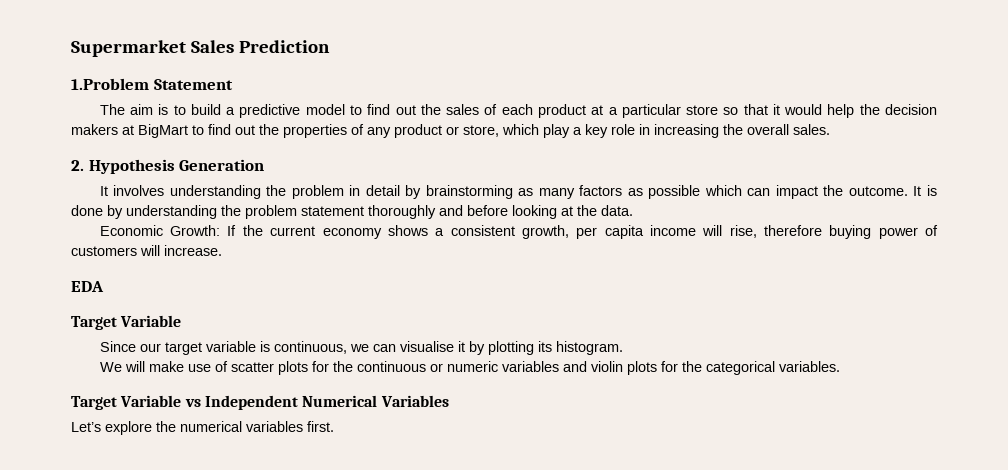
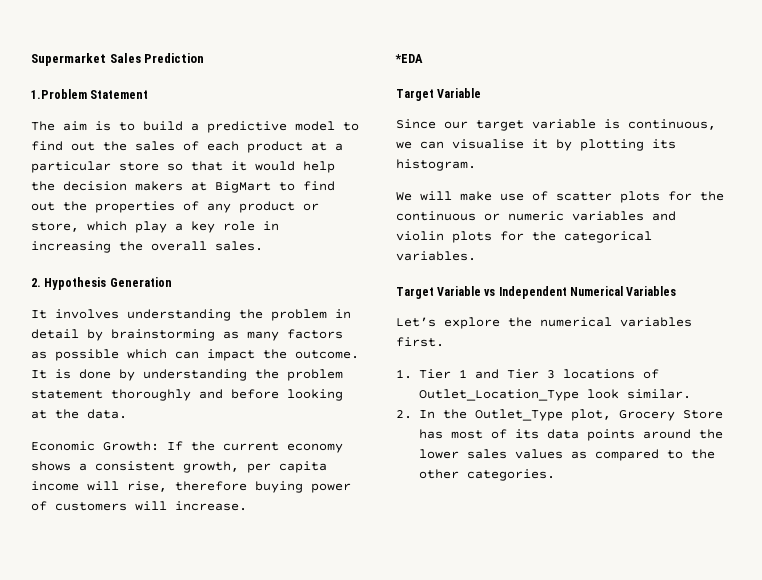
[71,281,104,292] EDA -> [395,54,423,63] *EDA
(334, 426) none -> [396,369,659,379] [418,389,691,401] [396,409,723,421] [418,429,723,441] [418,449,715,461] [418,469,555,481] // 1. Tier 1 and Tier 3 locations of Outlet_Location_Type look similar. // 2. In the Outlet_Type plot, Grocery Store has most of its data points around the lower sales values as compared to the other categories.

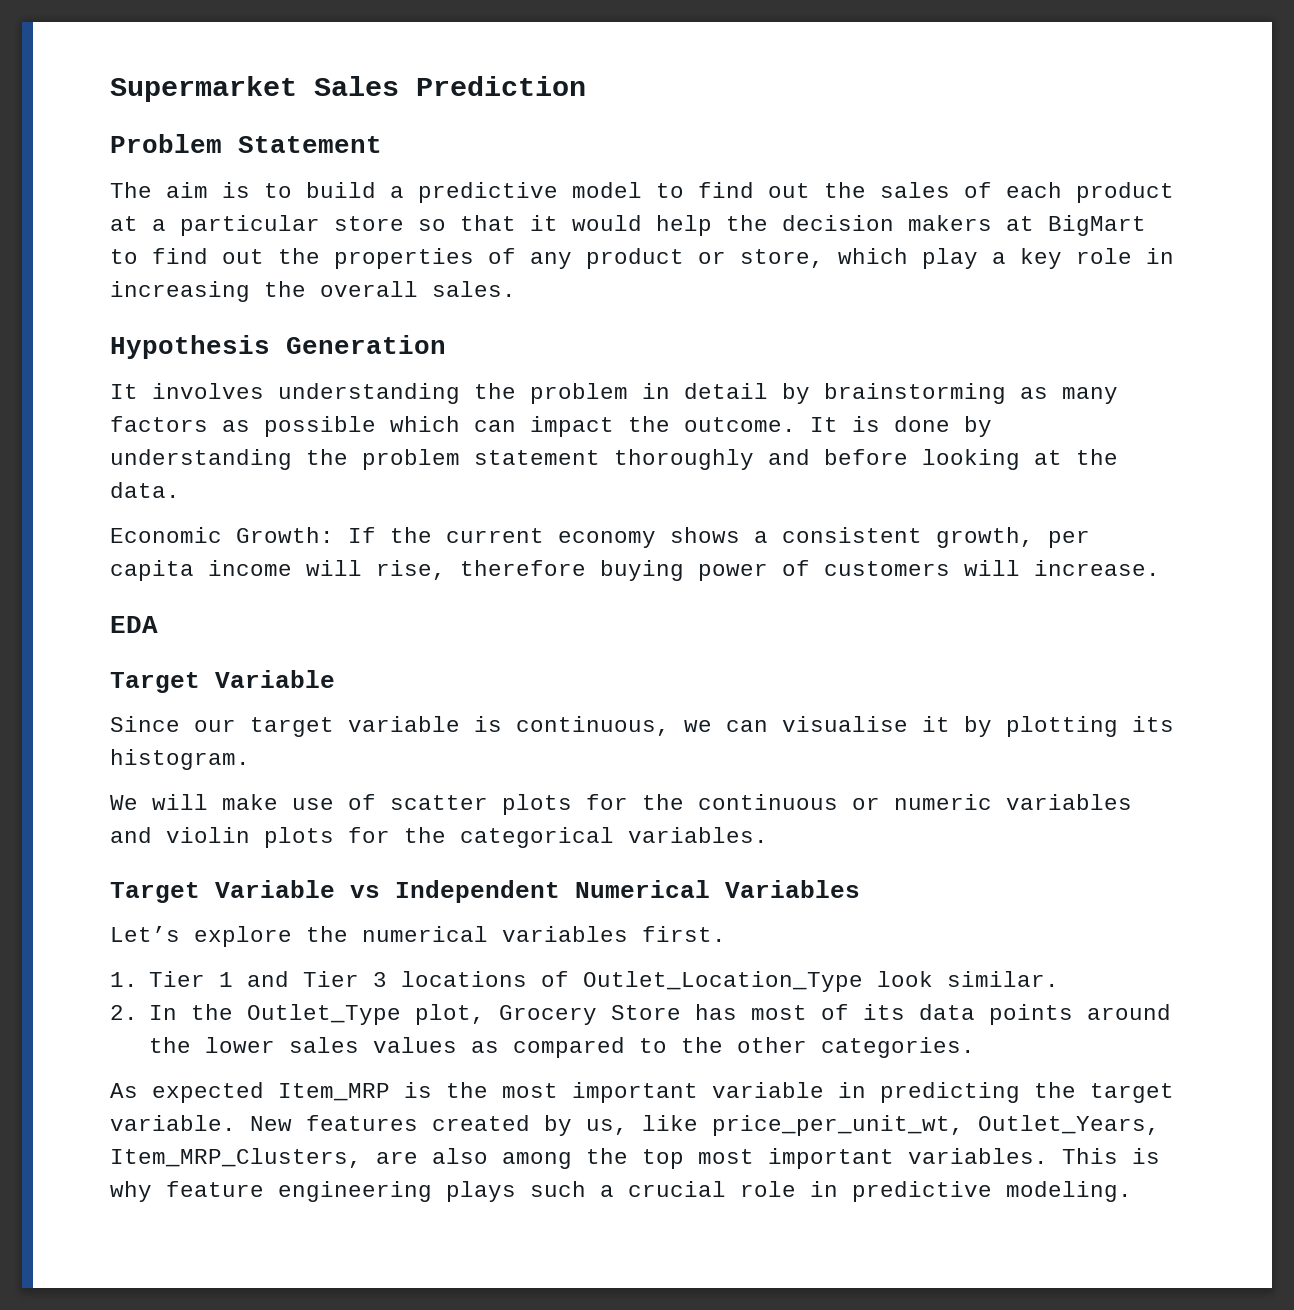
[31,89,87,99] 1.Problem -> [110,134,222,153] Problem
[31,278,41,287] 2. -> (516, 289) none
[395,54,423,63] *EDA -> [110,616,158,633] EDA
(555, 475) none -> [110,1082,1174,1103] [110,1115,1160,1136] [110,1148,1160,1169] [110,1181,1132,1202] // As expected Item_MRP is the most important variable in predicting the target variable. New features created by us, like price_per_unit_wt, Outlet_Years, Item_MRP_Clusters, are also among the top most important variables. This is why feature engineering plays such a crucial role in predictive modeling.

